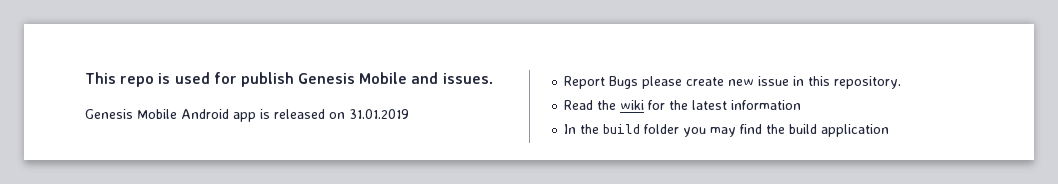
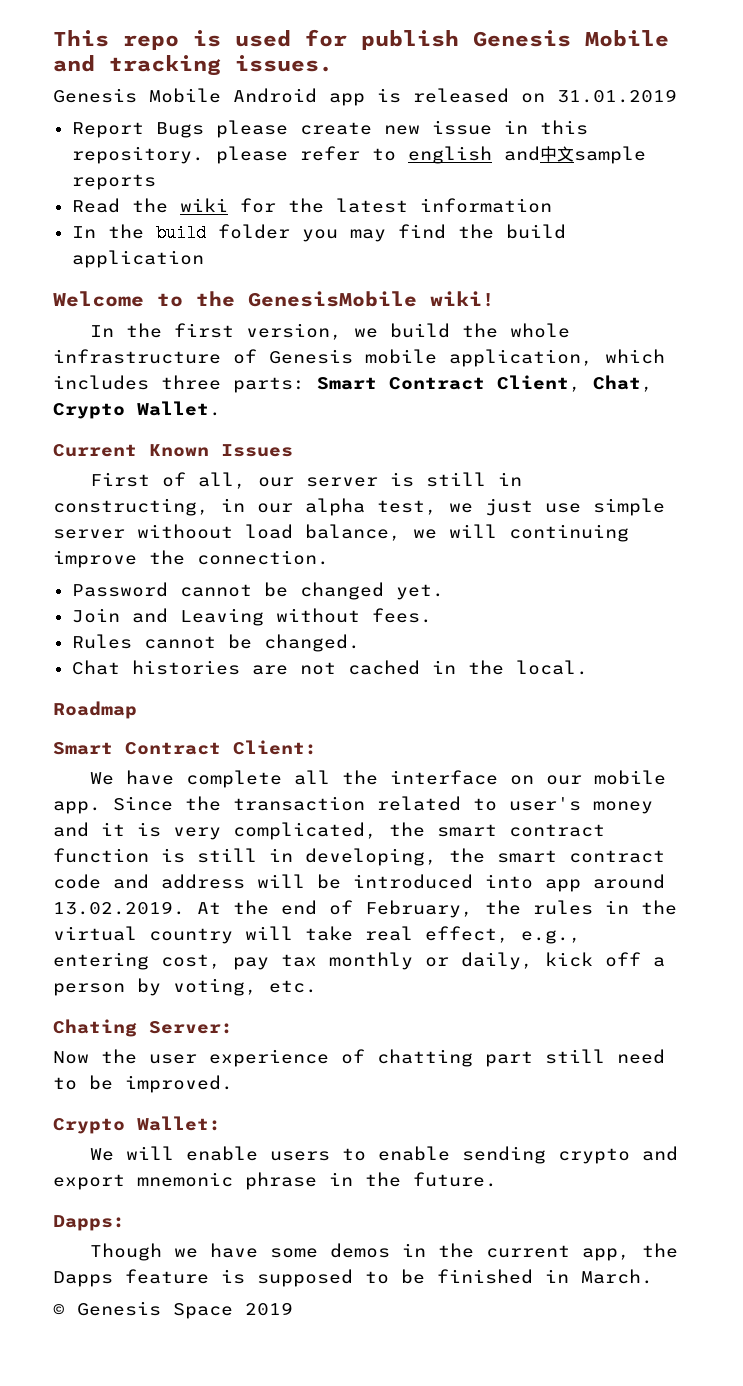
(439, 78) none -> [109,55,221,76] tracking
(902, 82) none -> [215,146,646,164] [71,174,156,190] please refer to english and中文sample reports
(890, 130) none -> [53,291,495,307] [89,323,570,340] [53,349,665,367] [53,375,653,393] [53,401,221,419] [53,444,293,457] [89,472,522,489] [53,498,665,516] [53,524,629,542] [53,550,329,568] [71,582,444,600] [71,608,432,626] [71,634,360,652] [71,660,588,675] [53,701,137,719] [53,740,317,755] [89,770,666,788] [53,796,653,814] [53,822,605,840] [53,848,665,866] [53,874,665,892] [53,900,677,918] [53,926,581,944] [53,952,665,970] [53,978,317,996] [53,1019,233,1037] [53,1049,665,1067] [53,1075,233,1093] [53,1116,221,1134] [89,1146,678,1164] [53,1172,497,1190] [53,1215,125,1231] [89,1243,678,1261] [53,1269,653,1287] [53,1301,293,1319] // Welcome to the GenesisMobile wiki! // In the first version, we build the whole infrastructure of Genesis mobile application, which includes three parts: Smart Contract Client, Chat, Crypto Wallet. // Current Known Issues // First of all, our server is still in constructing, in our alpha test, we just use simple server withoout load balance, we will continuing improve the connection. // Password cannot be changed yet. // Join and Leaving without fees. // Rules cannot be changed. // Chat histories are not cached in the local. // Roadmap // Smart Contract Client: // We have complete all the interface on our mobile app. Since the transaction related to user's money and it is very complicated, the smart contract function is still in developing, the smart contract code and address will be introduced into app around 13.02.2019. At the end of February, the rules in the virtual country will take real effect, e.g., entering cost, pay tax monthly or daily, kick off a person by voting, etc. // Chating Server: // Now the user experience of chatting part still need to be improved. // Crypto Wallet: // We will enable users to enable sending crypto and export mnemonic phrase in the future. // Dapps: // Though we have some demos in the current app, the Dapps feature is supposed to be finished in March. // © Genesis Space 2019

